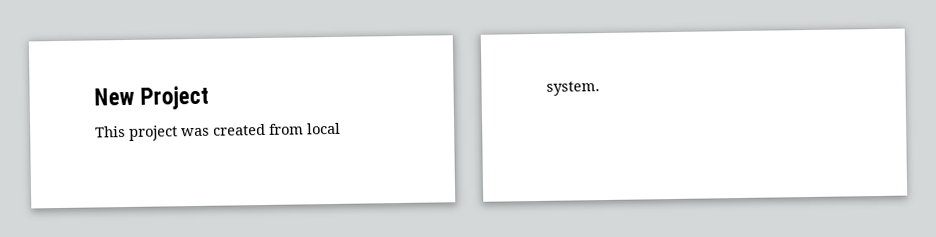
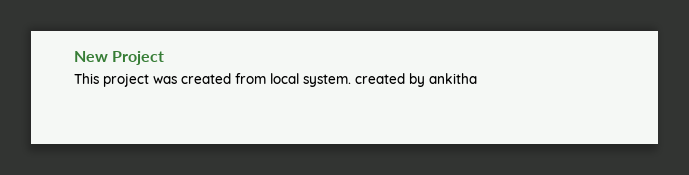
(600, 88) none -> [355,73,477,87] created by ankitha

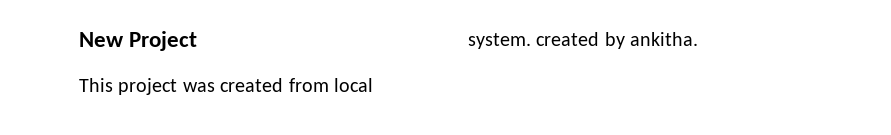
[429,73,477,84] ankitha -> [630,32,699,46] ankitha.

